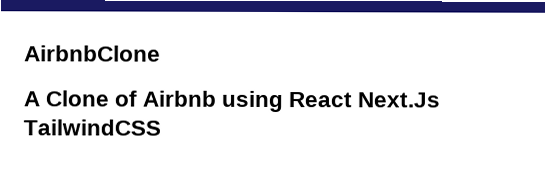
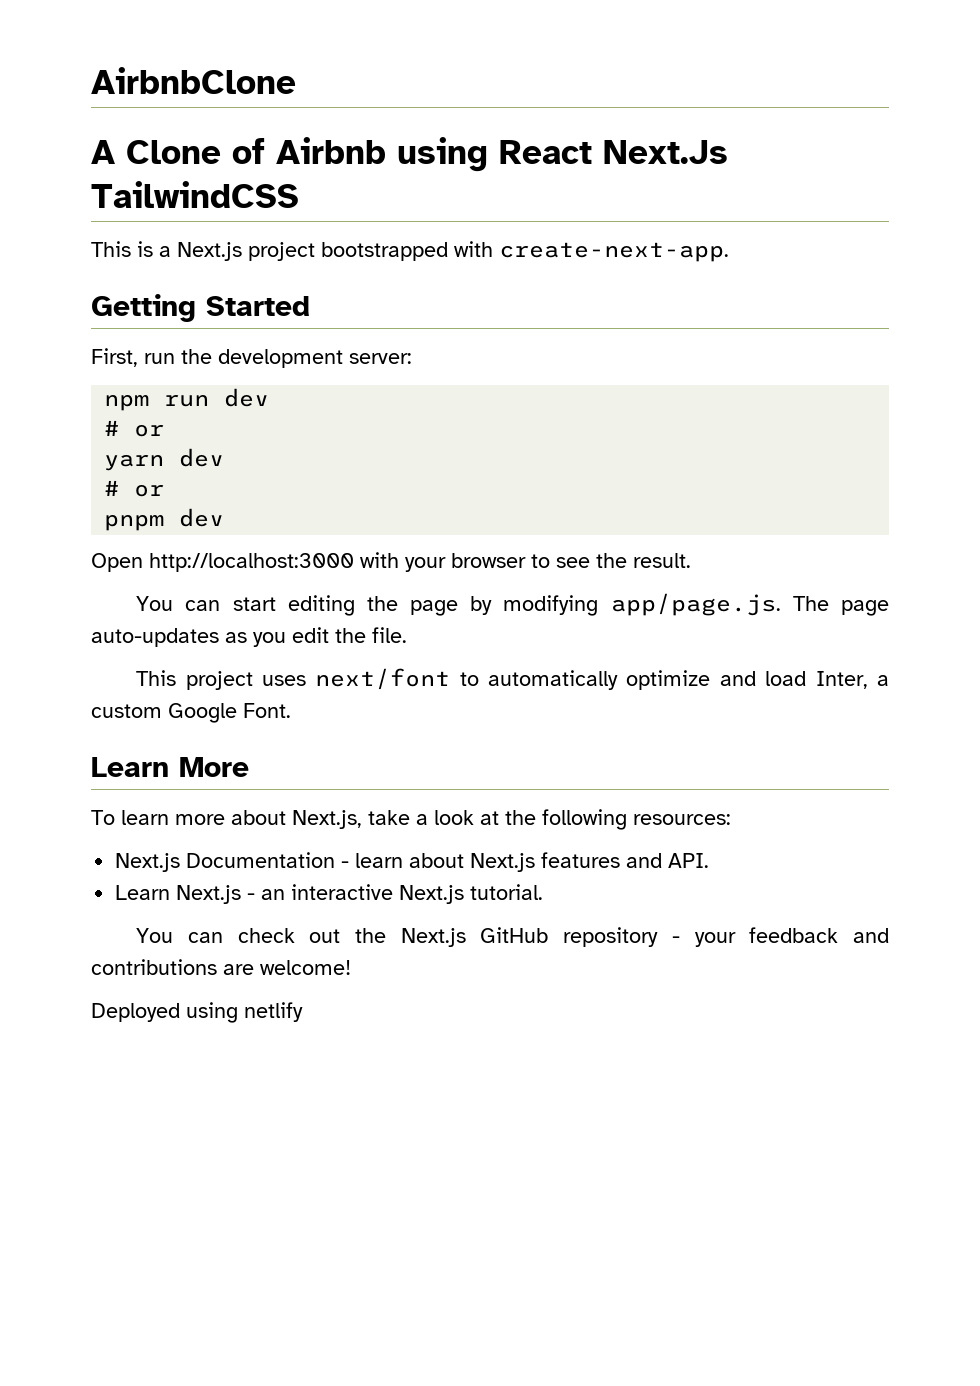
(161, 127) none -> [91,241,729,262] [91,294,310,322] [91,348,412,368] [104,388,270,411] [104,420,165,437] [104,448,225,471] [104,480,165,497] [104,508,225,531] [91,552,691,572] [136,593,890,616] [91,627,407,647] [136,668,889,690] [91,703,291,723] [91,757,249,777] [91,809,731,830] [115,852,710,872] [115,884,544,904] [136,927,890,947] [91,959,351,975] [91,1002,303,1023] // This is a Next.js project bootstrapped with create-next-app. // Getting Started // First, run the development server: // npm run dev // # or // yarn dev // # or // pnpm dev // Open http://localhost:3000 with your browser to see the result. // You can start editing the page by modifying app/page.js. The page auto-updates as you edit the file. // This project uses next/font to automatically optimize and load Inter, a custom Google Font. // Learn More // To learn more about Next.js, take a look at the following resources: // Next.js Documentation - learn about Next.js features and API. // Learn Next.js - an interactive Next.js tutorial. // You can check out the Next.js GitHub repository - your feedback and contributions are welcome! // Deployed using netlify

